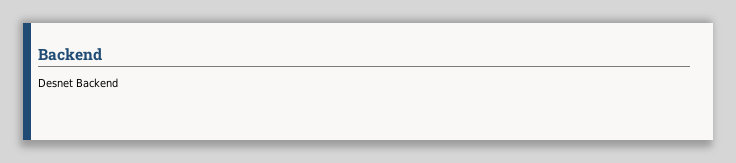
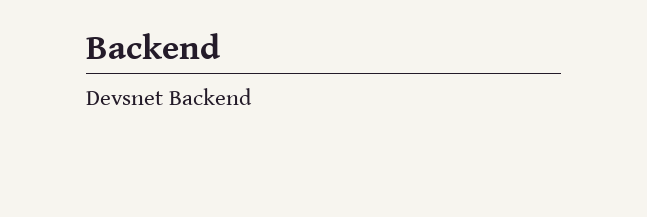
[38,78,73,88] Desnet -> [86,91,163,105] Devsnet

